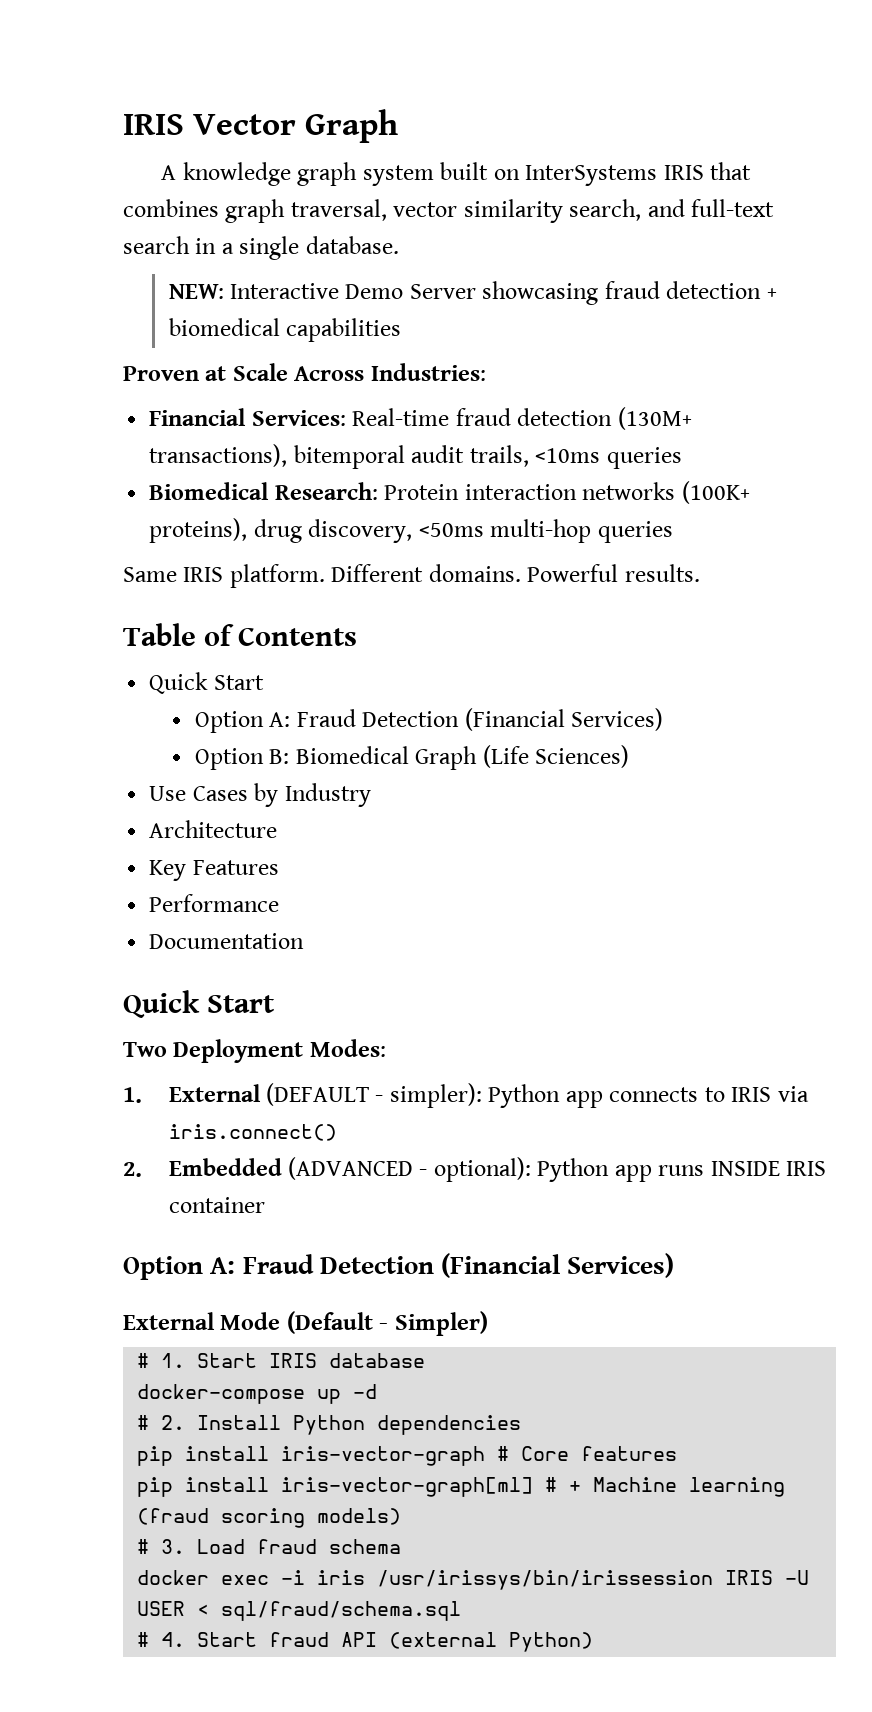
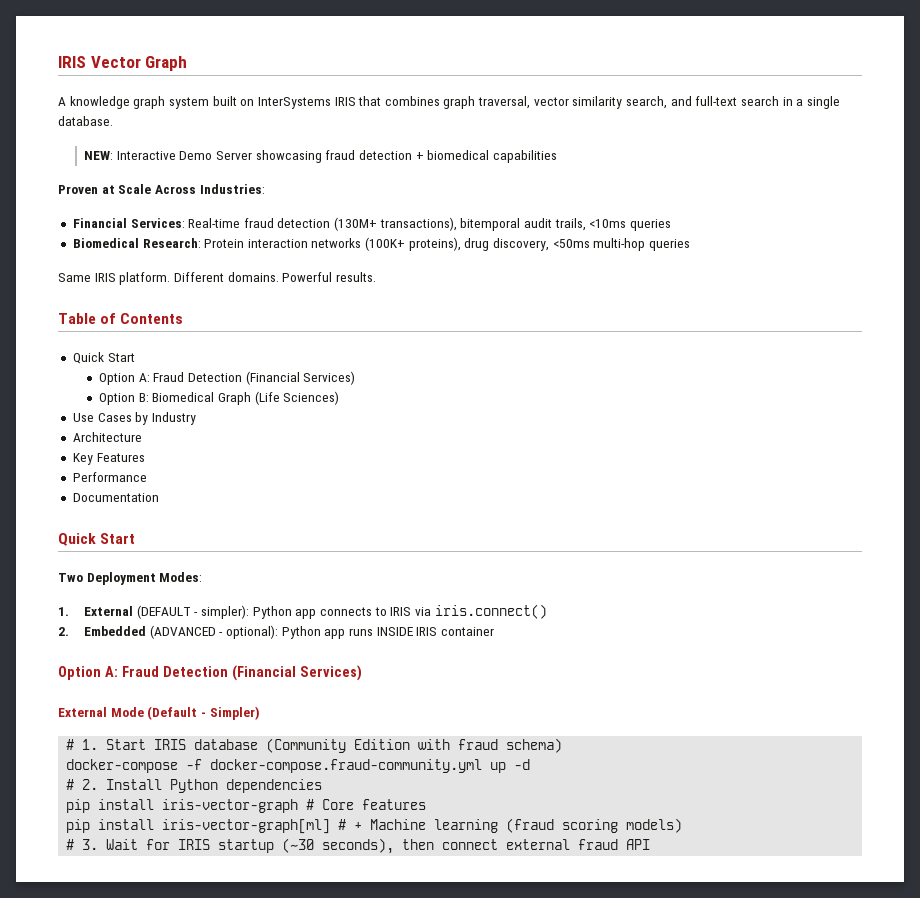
(426, 1360) none -> [266,738,563,753] (Community Edition with fraud schema)
(306, 1394) none -> [186,759,483,773] -f docker-compose.fraud-community.yml
[197,1539,402,1554] [137,1570,810,1590] [137,1601,462,1621] [137,1632,594,1652] Load fraud schema // docker exec -i iris /usr/irissys/bin/irissession IRIS -U USER < sql/fraud/schema.sql // # 4. Start fraud API (external Python) -> [106,838,651,854] Wait for IRIS startup (~30 seconds), then connect external fraud API

